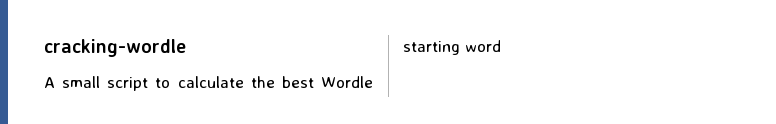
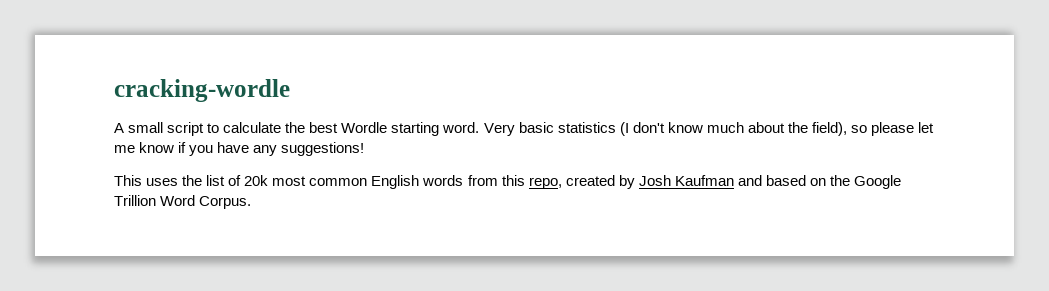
[465,40,501,52] word -> [442,122,935,136] [114,142,365,156] [114,175,902,189] [114,195,252,209] word. Very basic statistics (I don't know much about the field), so please let me know if you have any suggestions! // This uses the list of 20k most common English words from this repo, created by Josh Kaufman and based on the Google Trillion Word Corpus.

